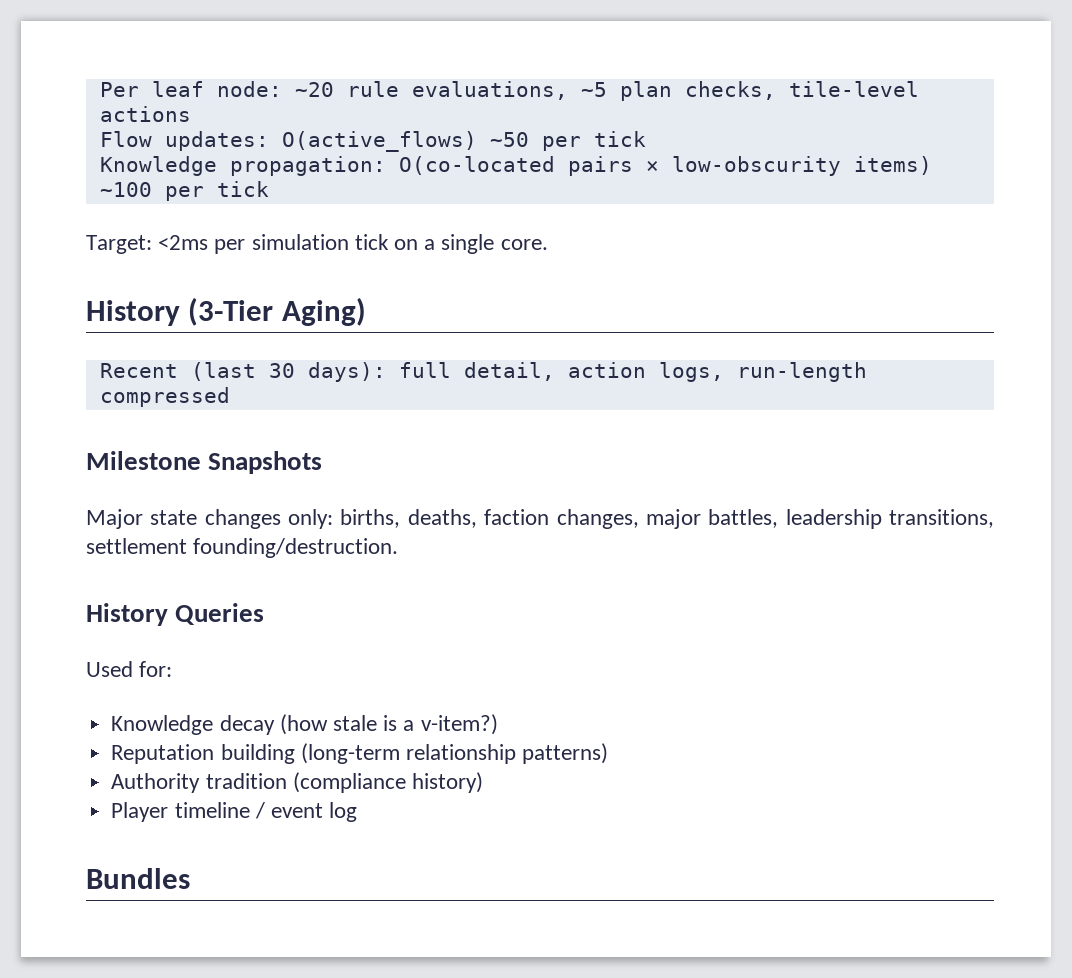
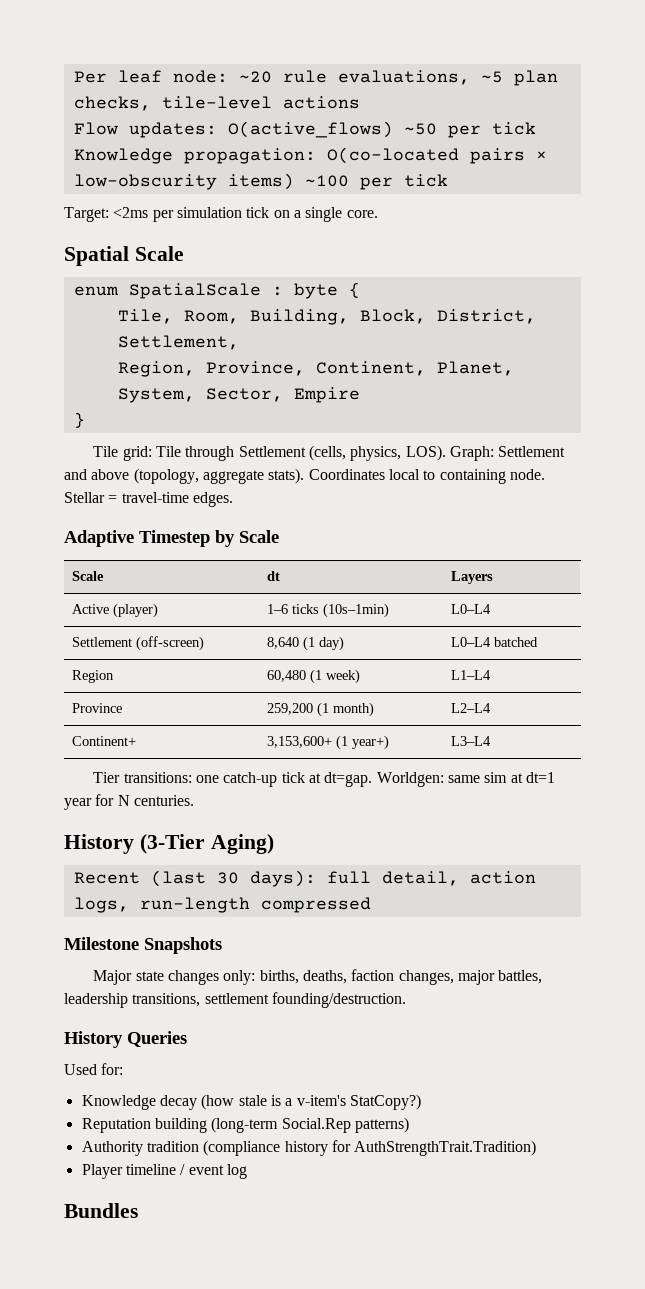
(548, 244) none -> [64,246,184,266] [73,282,360,299] [117,309,536,325] [117,335,239,350] [117,361,514,377] [117,387,360,403] [73,412,85,428] [93,445,566,461] [64,468,545,484] [64,492,233,507] [64,530,279,547] [72,571,105,581] [267,571,281,581] [451,571,494,584] [72,603,159,618] [267,603,390,618] [451,604,492,614] [72,636,205,651] [267,636,345,651] [451,637,539,647] [72,670,115,683] [267,669,361,684] [451,670,492,680] [72,703,123,713] [267,702,375,717] [451,703,492,713] [72,736,137,746] [267,735,390,750] [451,736,492,746] [93,772,555,787] [64,794,194,810] // Spatial Scale // enum SpatialScale : byte { // Tile, Room, Building, Block, District, Settlement, // Region, Province, Continent, Planet, System, Sector, Empire // } // Tile grid: Tile through Settlement (cells, physics, LOS). Graph: Settlement and above (topology, aggregate stats). Coordinates local to containing node. Stellar = travel-time edges. // Adaptive Timestep by Scale // Scale | dt | Layers // Active (player) | 1–6 ticks (10s–1min) | L0–L4 // Settlement (off-screen) | 8,640 (1 day) | L0–L4 batched // Region | 60,480 (1 week) | L1–L4 // Province | 259,200 (1 month) | L2–L4 // Continent+ | 3,153,600+ (1 year+) | L3–L4 // Tier transitions: one catch-up tick at dt=gap. Worldgen: same sim at dt=1 year for N centuries.
[420,714,498,735] v-item?) -> [296,1094,421,1110] v-item's StatCopy?)
[405,744,516,764] relationship -> [281,1118,351,1133] Social.Rep
[411,772,483,793] history) -> [284,1140,537,1156] history for AuthStrengthTrait.Tradition)

